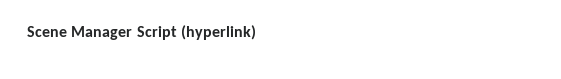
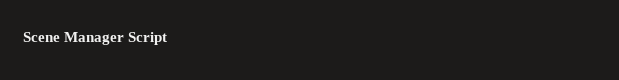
[180,25,256,40] (hyperlink) -> (168, 38) none

